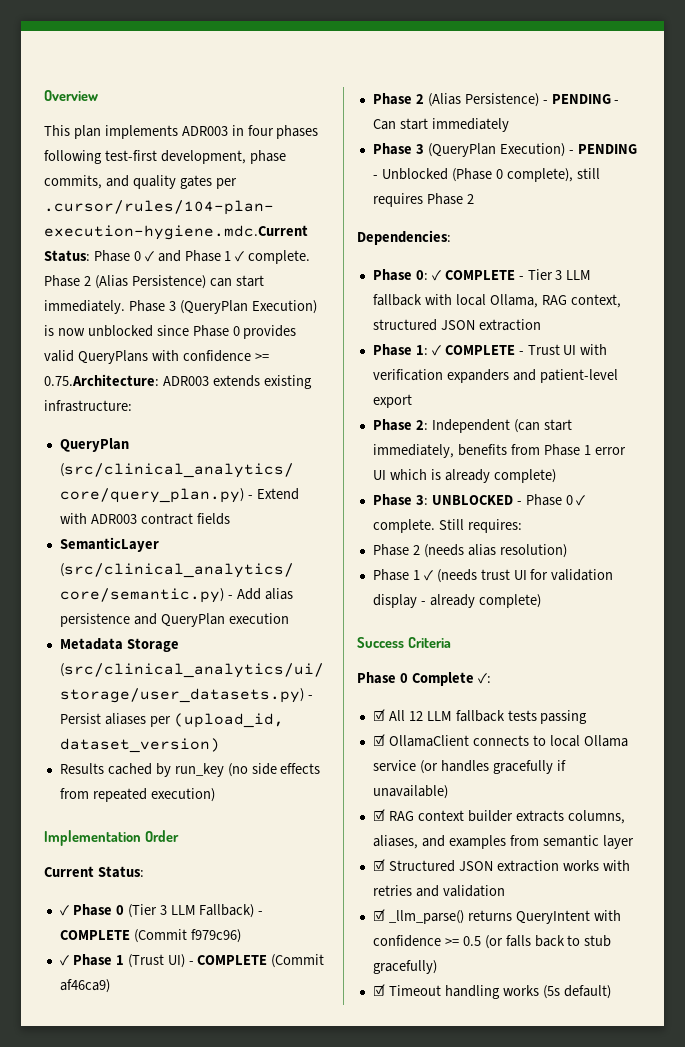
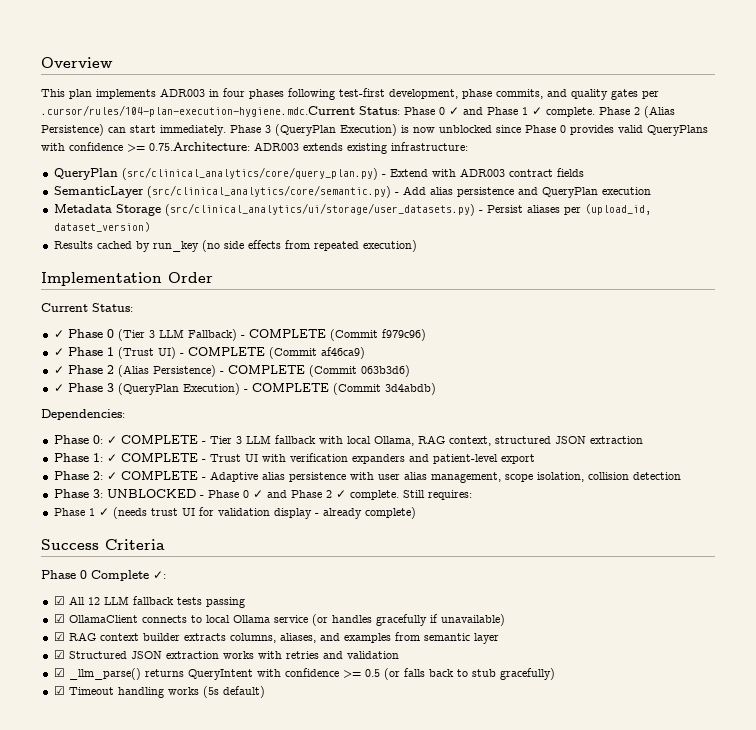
(110, 986) none -> [53,366,64,374] ✓
[551,94,620,104] [372,118,509,132] PENDING - Can start immediately // -> [227,365,410,377] [53,384,64,392] COMPLETE (Commit 063b3d6) // ✓
[577,144,637,154] [372,168,600,182] [372,193,474,207] PENDING - Unblocked (Phase 0 complete), still requires Phase 2 -> [251,383,436,395] COMPLETE (Commit 3d4abdb)
[431,419,572,433] [372,444,626,458] [372,469,556,483] Independent (can start immediately, benefits from Phase 1 error UI which is already complete) -> [106,471,681,483] ✓ COMPLETE - Adaptive alias persistence with user alias management, scope isolation, collision detection
(586, 500) none -> [266,490,346,498] and Phase 2 ✓
[372,544,567,558] // Phase 2 (needs alias resolution) -> (472, 495) none

